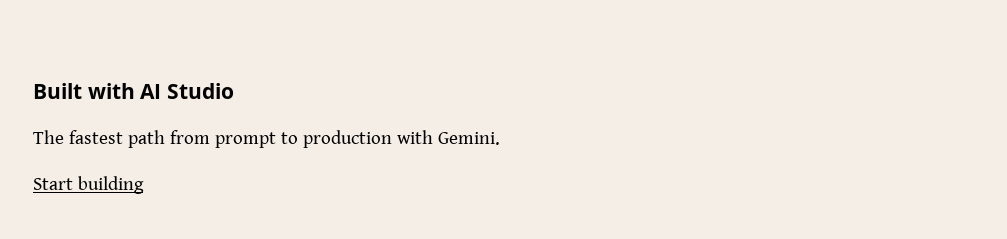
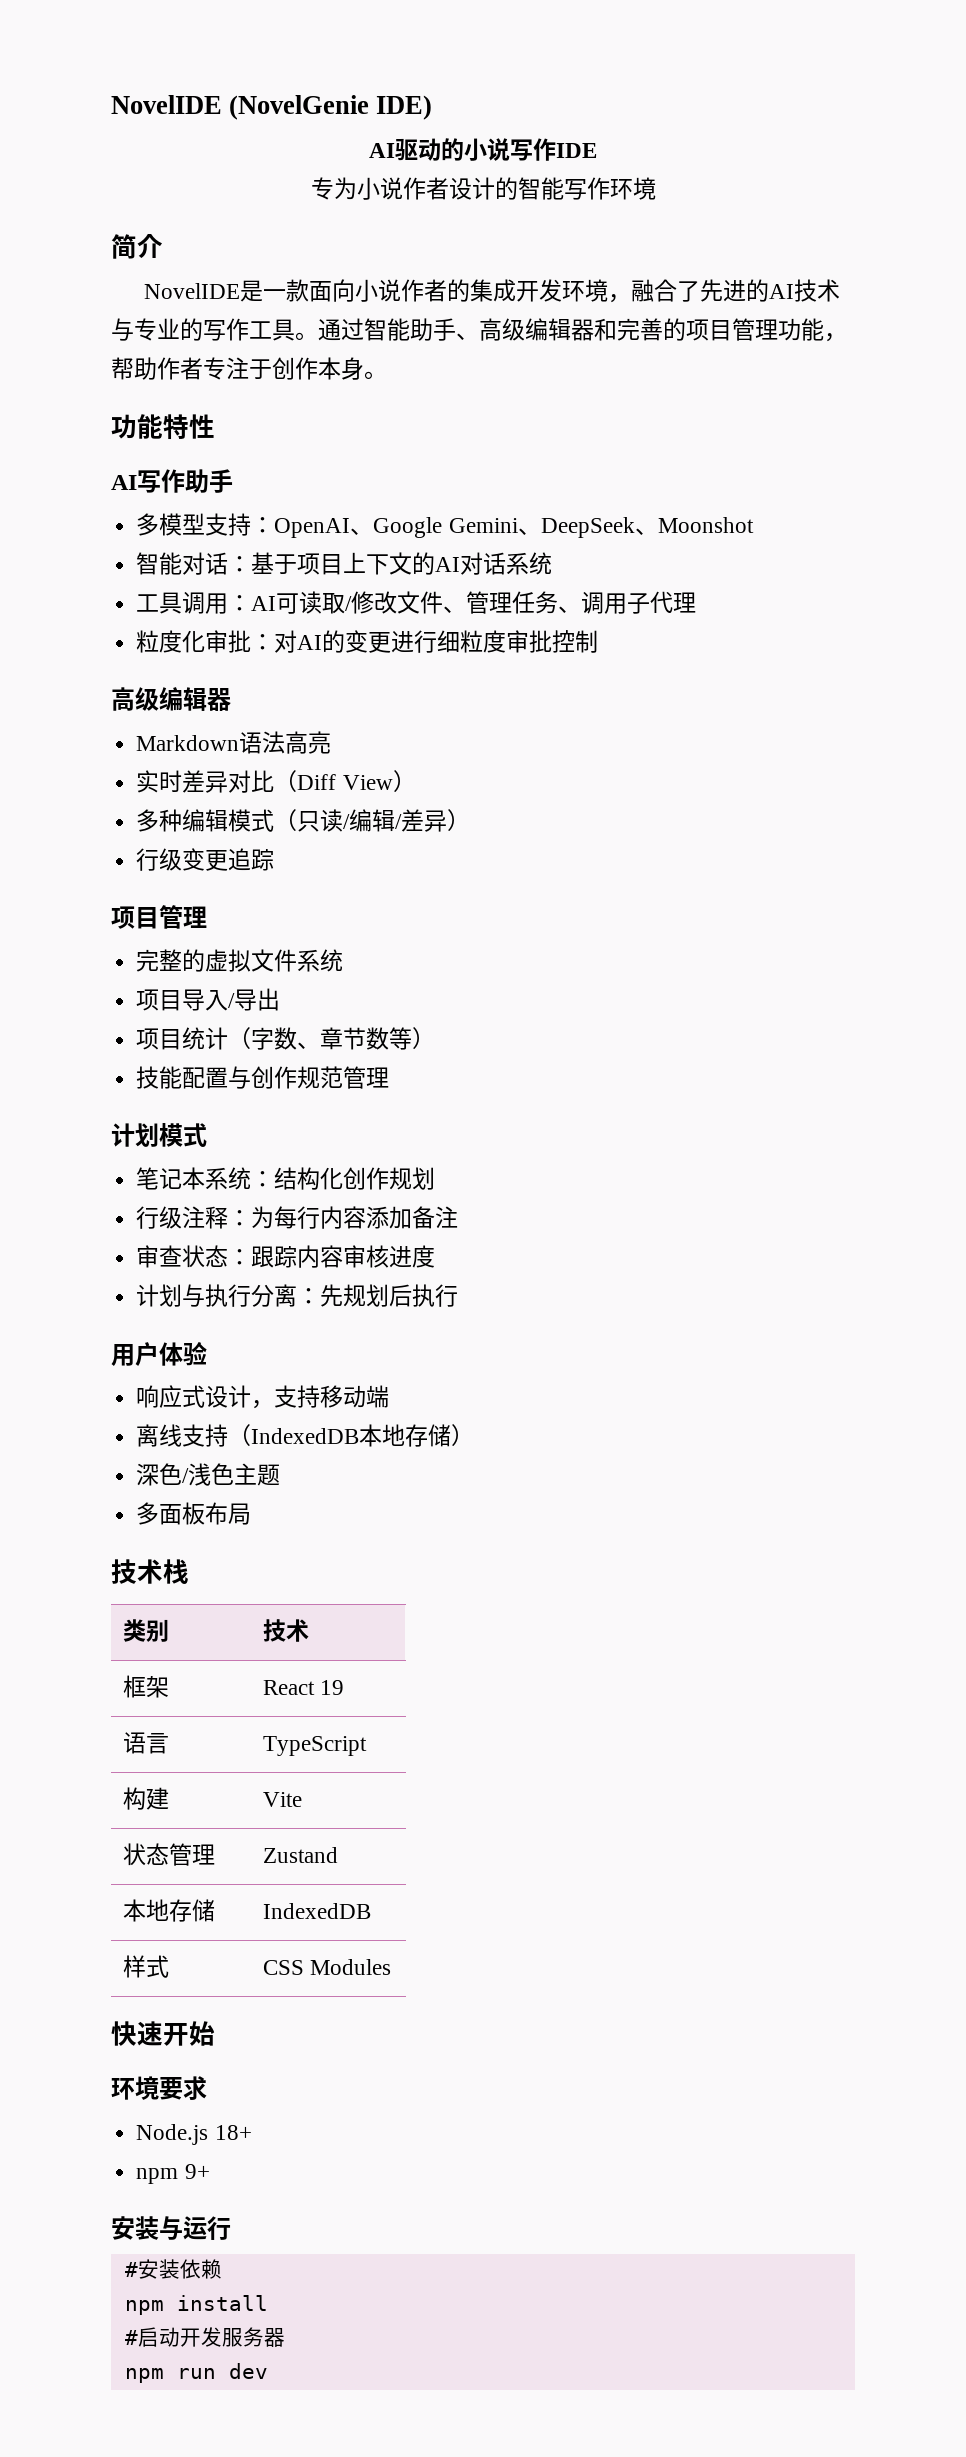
[33,83,234,99] [33,130,500,148] [33,176,144,194] Built with AI Studio // The fastest path from prompt to production with Gemini. // Start building -> [111,95,433,120] [369,138,597,161] [310,177,656,200] [111,234,163,259] [143,279,840,303] [111,318,847,342] [111,357,387,380] [111,414,215,440] [111,469,233,493] [136,513,754,538] [136,552,553,575] [136,591,697,614] [136,630,599,653] [111,687,231,711] [136,731,332,754] [136,770,416,793] [136,809,471,832] [136,848,275,871] [111,905,207,929] [136,949,344,972] [136,988,281,1011] [136,1027,436,1050] [136,1066,390,1089] [111,1123,207,1147] [136,1167,436,1190] [136,1206,459,1229] [136,1245,436,1268] [136,1284,459,1307] [111,1341,207,1366] [136,1385,390,1409] [136,1424,475,1447] [136,1463,281,1486] [136,1502,252,1525] [111,1559,189,1584] [122,1619,169,1642] [262,1619,309,1642] [122,1675,169,1698] [262,1680,344,1695] [122,1732,169,1754] [262,1736,367,1756] [122,1787,169,1810] [262,1792,302,1807] [122,1843,215,1866] [262,1847,338,1863] [122,1899,215,1922] [262,1903,371,1919] [122,1955,169,1978] [262,1959,391,1975] [111,2021,215,2046] [111,2076,207,2100] [136,2124,252,2145] [136,2164,210,2184] [111,2216,231,2240] [124,2259,222,2279] [124,2295,268,2315] [124,2327,285,2347] [124,2363,268,2383] NovelIDE (NovelGenie IDE) // AI驱动的小说写作IDE // 专为小说作者设计的智能写作环境 // 简介 // NovelIDE是一款面向小说作者的集成开发环境，融合了先进的AI技术与专业的写作工具。通过智能助手、高级编辑器和完善的项目管理功能，帮助作者专注于创作本身。 // 功能特性 // AI写作助手 // 多模型支持：OpenAI、Google Gemini、DeepSeek、Moonshot // 智能对话：基于项目上下文的AI对话系统 // 工具调用：AI可读取/修改文件、管理任务、调用子代理 // 粒度化审批：对AI的变更进行细粒度审批控制 // 高级编辑器 // Markdown语法高亮 // 实时差异对比（Diff View） // 多种编辑模式（只读/编辑/差异） // 行级变更追踪 // 项目管理 // 完整的虚拟文件系统 // 项目导入/导出 // 项目统计（字数、章节数等） // 技能配置与创作规范管理 // 计划模式 // 笔记本系统：结构化创作规划 // 行级注释：为每行内容添加备注 // 审查状态：跟踪内容审核进度 // 计划与执行分离：先规划后执行 // 用户体验 // 响应式设计，支持移动端 // 离线支持（IndexedDB本地存储） // 深色/浅色主题 // 多面板布局 // 技术栈 // 类别 | 技术 // 框架 | React 19 // 语言 | TypeScript // 构建 | Vite // 状态管理 | Zustand // 本地存储 | IndexedDB // 样式 | CSS Modules // 快速开始 // 环境要求 // Node.js 18+ // npm 9+ // 安装与运行 // #安装依赖 // npm install // #启动开发服务器 // npm run dev

